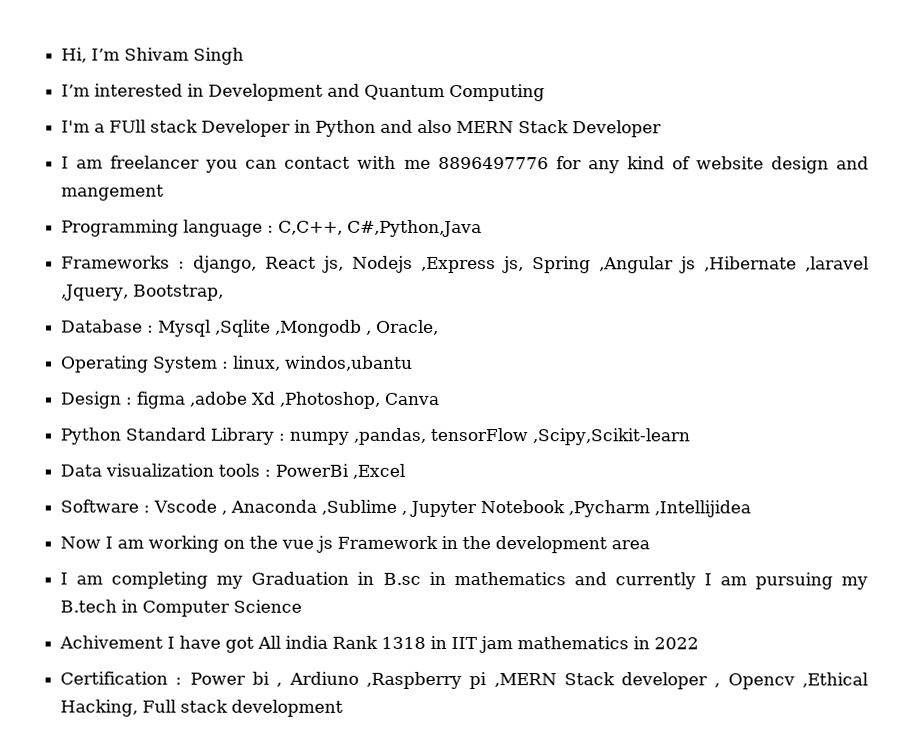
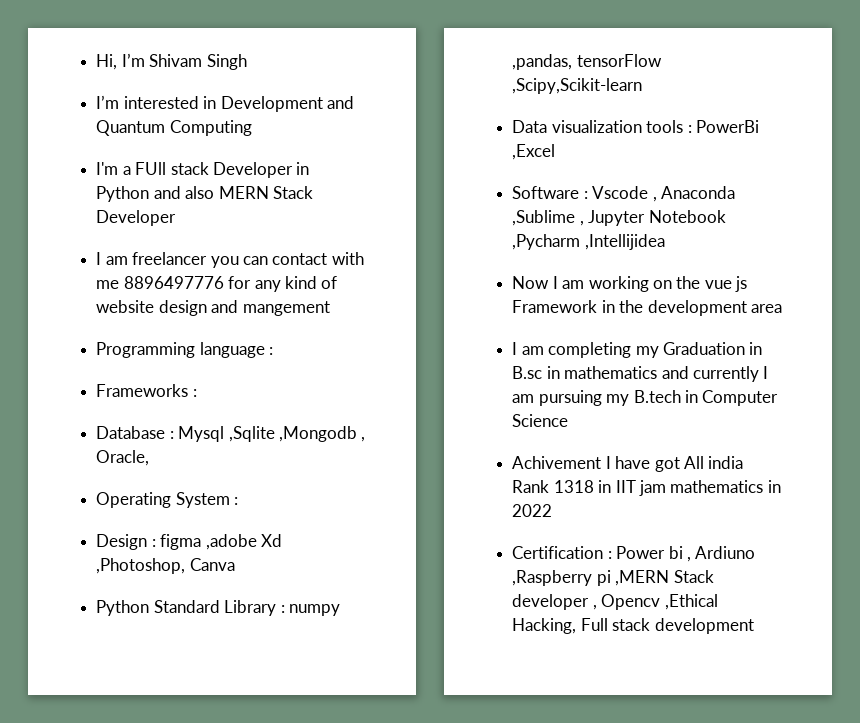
[278,219,483,238] C,C++, C#,Python,Java -> (274, 351) none
[193,255,869,274] [61,284,225,301] django, React js, Nodejs ,Express js, Spring ,Angular js ,Hibernate ,laravel ,Jquery, Bootstrap, -> (197, 393) none
[233,355,414,371] linux, windos,ubantu -> (239, 501) none

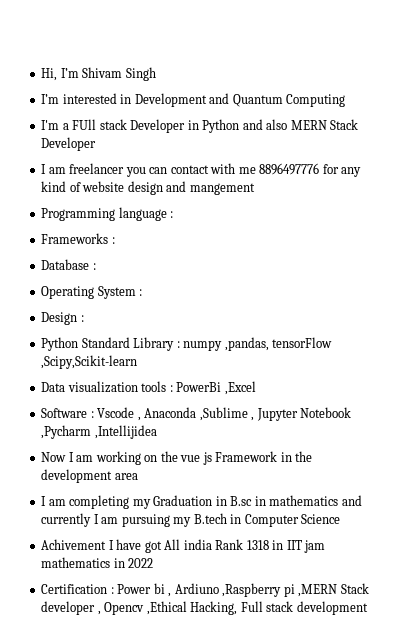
[178,426,366,442] [96,450,150,466] Mysql ,Sqlite ,Mongodb , Oracle, -> (96, 266) none
[160,534,282,550] [96,558,235,574] figma ,adobe Xd ,Photoshop, Canva -> (84, 318) none

